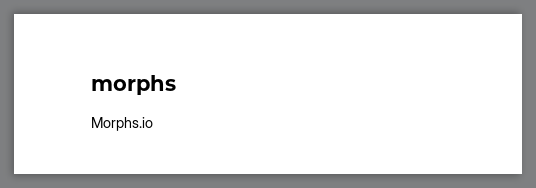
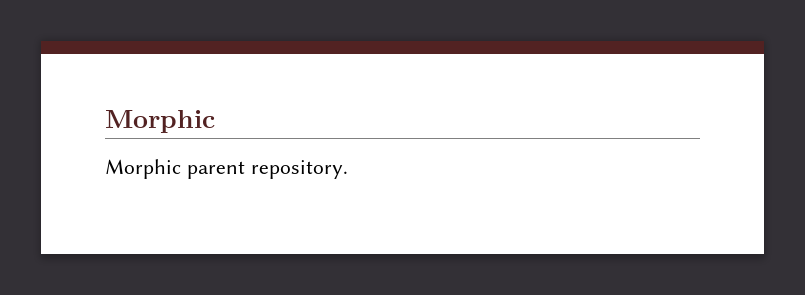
[91,75,176,95] [91,117,153,131] morphs // Morphs.io -> [105,110,215,133] [105,159,348,179] Morphic // Morphic parent repository.

